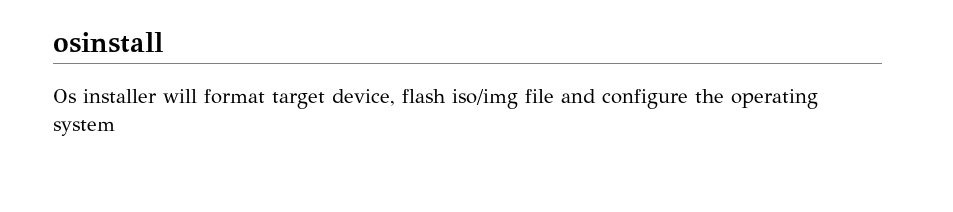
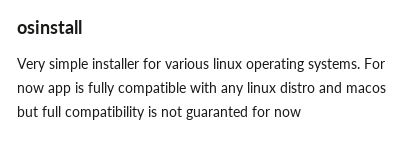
[53,89,818,109] [53,120,115,136] Os installer will format target device, flash iso/img file and configure the operating system -> [17,58,385,72] [17,82,386,96] [17,106,301,120] Very simple installer for various linux operating systems. For now app is fully compatible with any linux distro and macos but full compatibility is not guaranted for now

